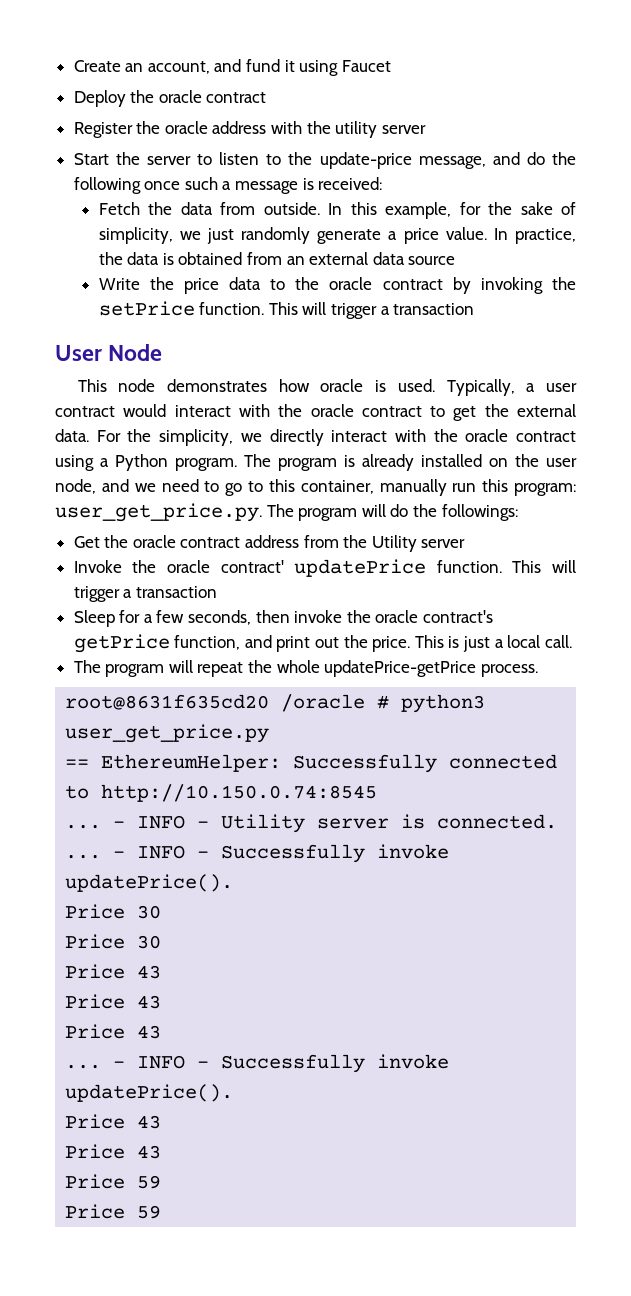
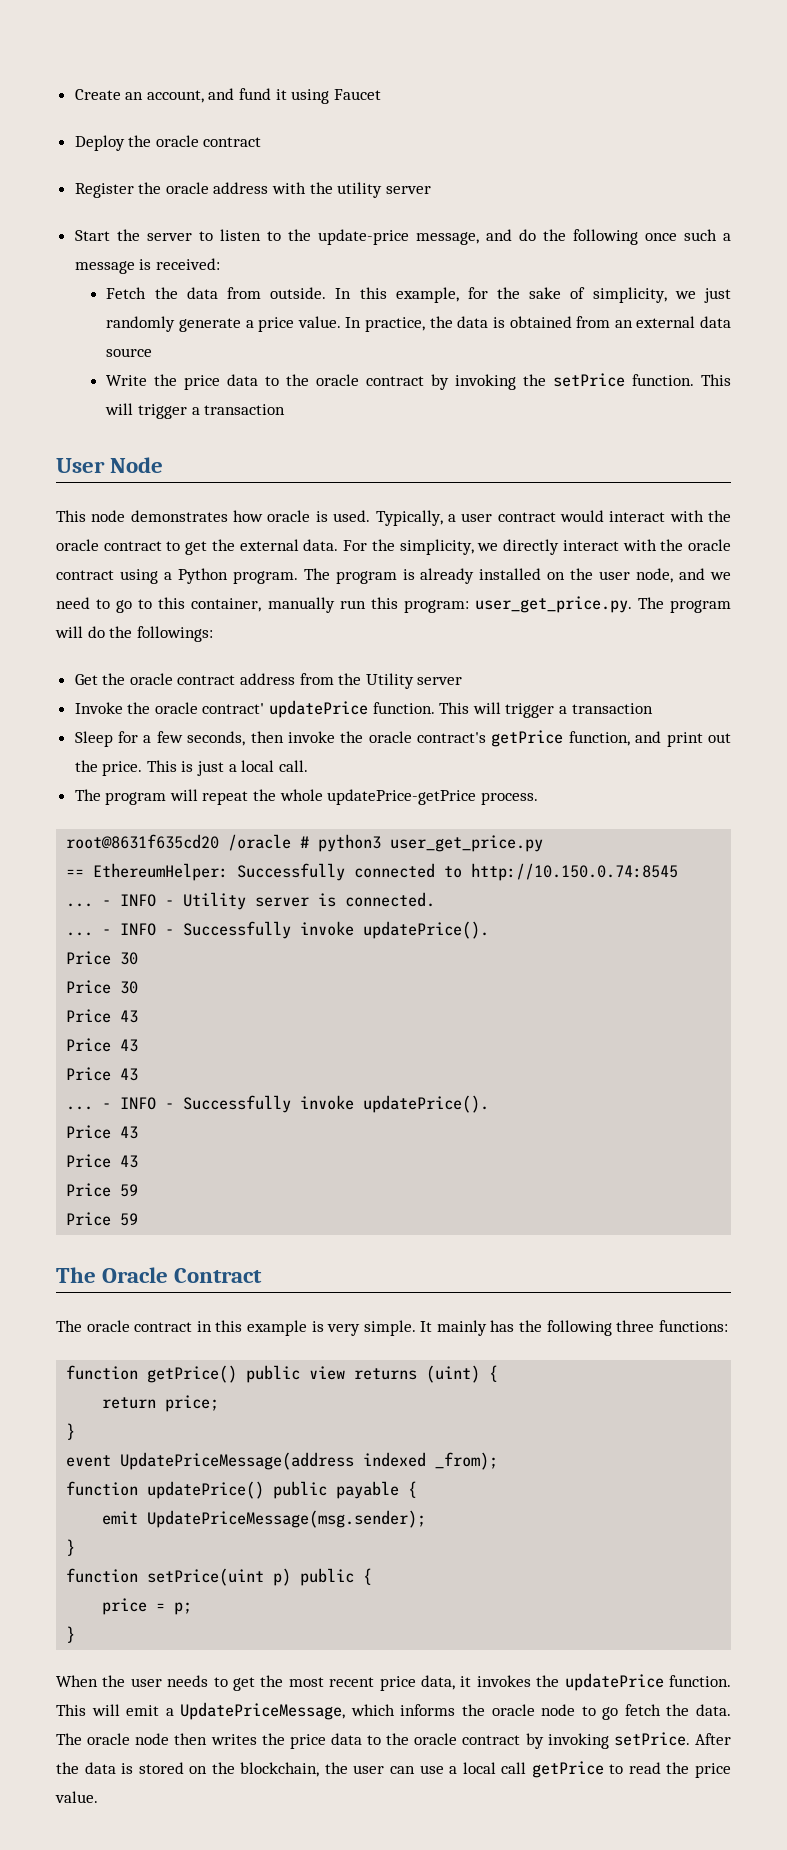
(162, 1212) none -> [56,1267,263,1283] [56,1320,728,1336] [66,1365,499,1383] [102,1395,220,1412] [66,1423,76,1440] [66,1452,499,1470] [66,1481,418,1499] [102,1510,427,1528] [66,1539,76,1556] [66,1568,373,1586] [102,1598,193,1615] [66,1626,76,1643] [56,1673,731,1691] [56,1702,731,1720] [56,1732,731,1749] [56,1761,731,1778] [55,1791,98,1803] // The Oracle Contract // The oracle contract in this example is very simple. It mainly has the following three functions: // function getPrice() public view returns (uint) { // return price; // } // event UpdatePriceMessage(address indexed _from); // function updatePrice() public payable { // emit UpdatePriceMessage(msg.sender); // } // function setPrice(uint p) public { // price = p; // } // When the user needs to get the most recent price data, it invokes the updatePrice function. This will emit a UpdatePriceMessage, which informs the oracle node to go fetch the data. The oracle node then writes the price data to the oracle contract by invoking setPrice. After the data is stored on the blockchain, the user can use a local call getPrice to read the price value.

